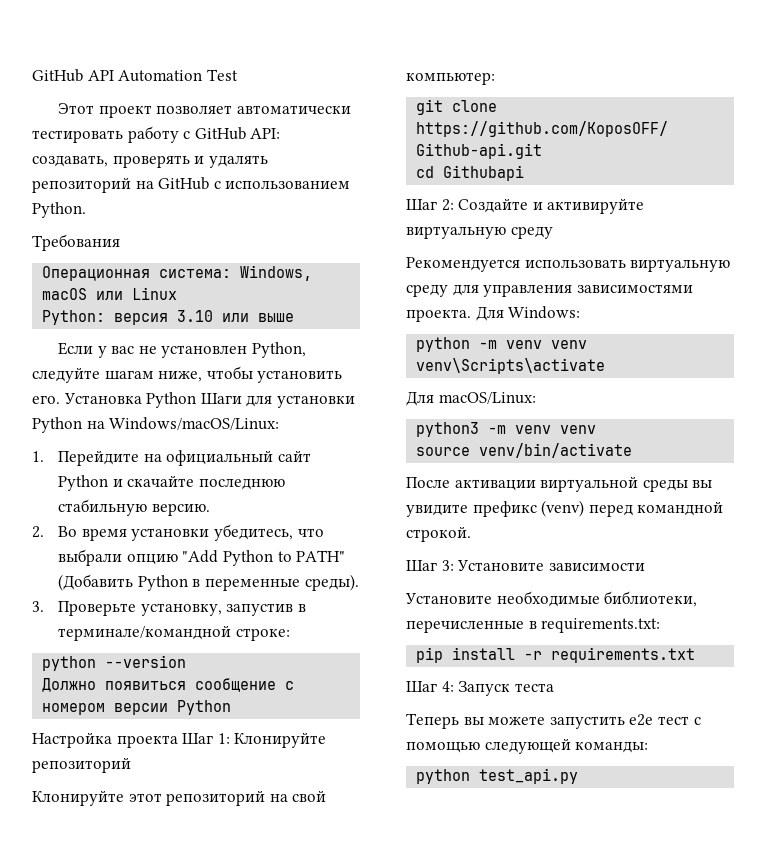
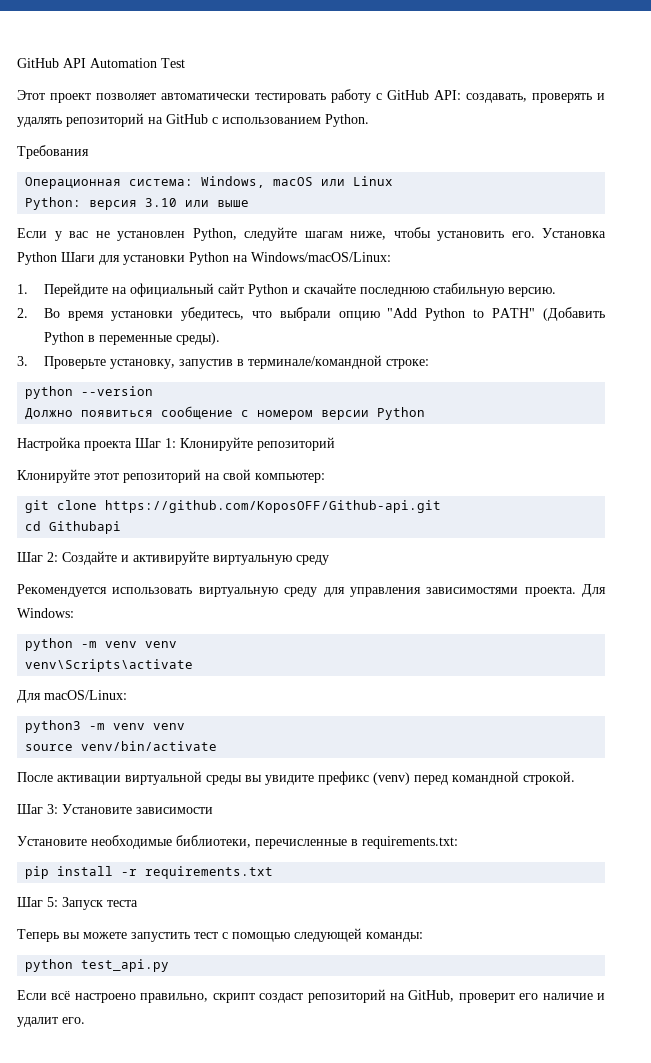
[441,681,454,692] 4: -> [47,897,58,907] 5:
[629,714,654,726] e2e -> (190, 937) none
(579, 776) none -> [17,989,605,1003] [17,1017,85,1027] // Если всё настроено правильно, скрипт создаст репозиторий на GitHub, проверит его наличие и удалит его.

